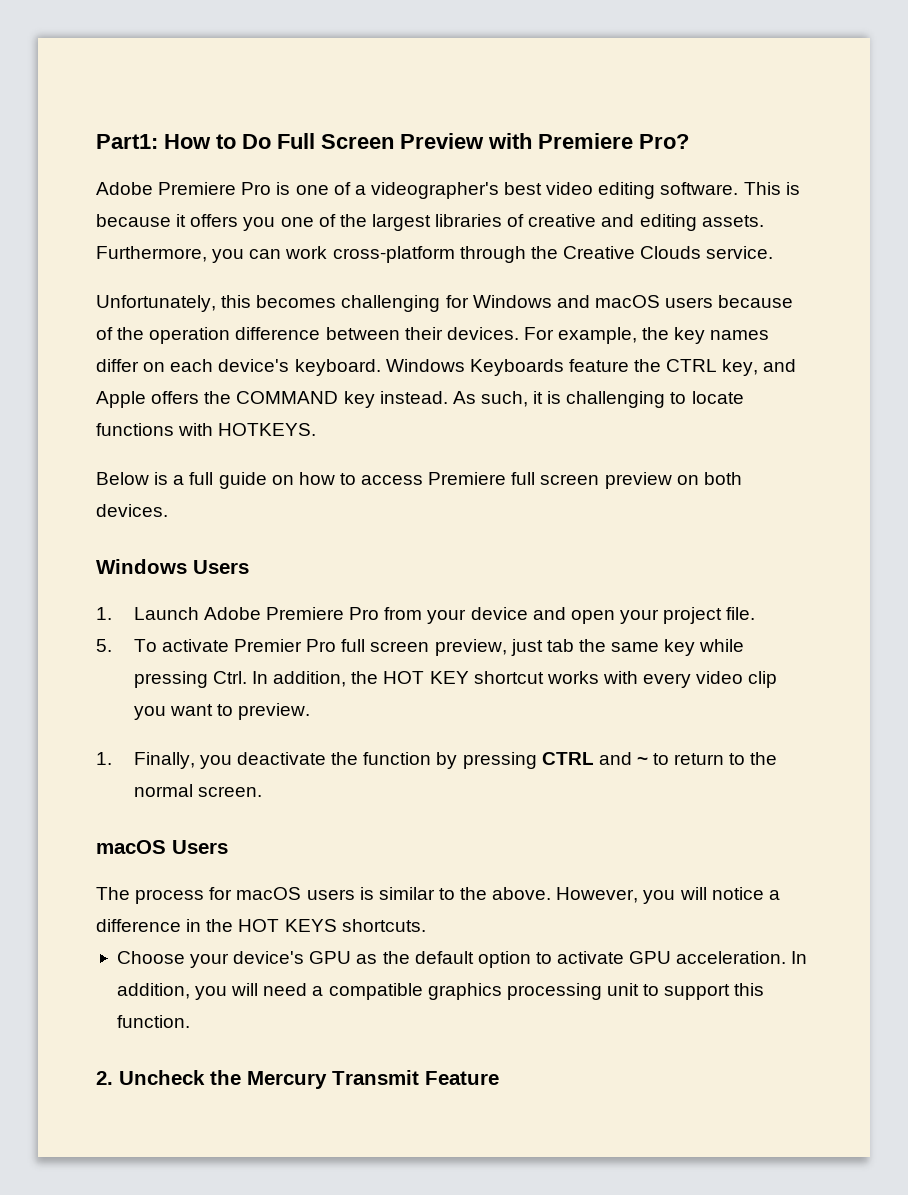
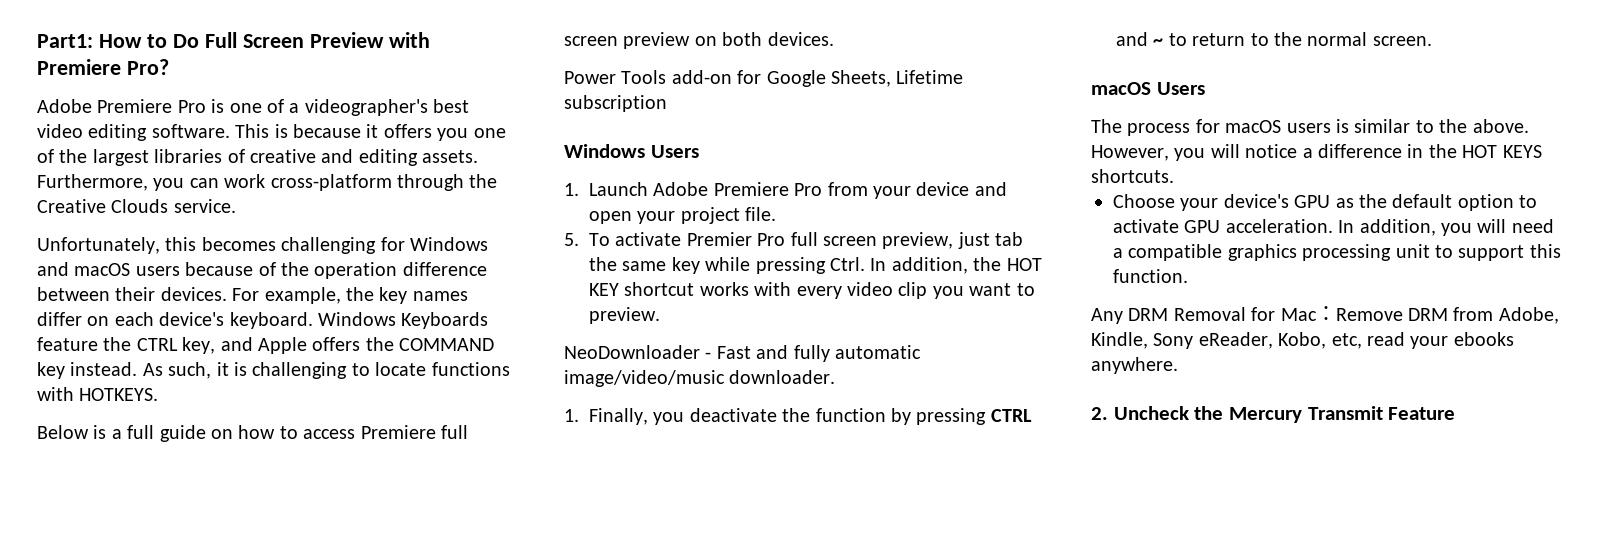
(168, 510) none -> [564,70,964,87] [564,95,667,112] // Power Tools add-on for Google Sheets, Lifetime subscription
(311, 711) none -> [564,345,921,362] [564,370,836,387] // NeoDownloader - Fast and fully automatic image/video/music downloader.
(190, 1021) none -> [1091,306,1559,324] [1091,332,1514,349] [1091,357,1178,374] // Any DRM Removal for Mac：Remove DRM from Adobe, Kindle, Sony eReader, Kobo, etc, read your ebooks anywhere.

